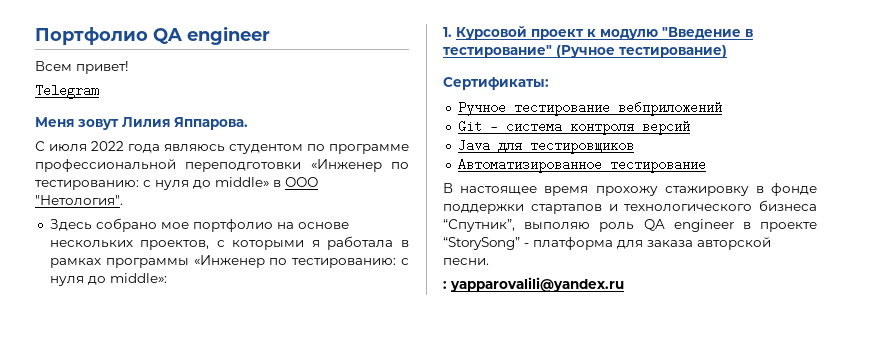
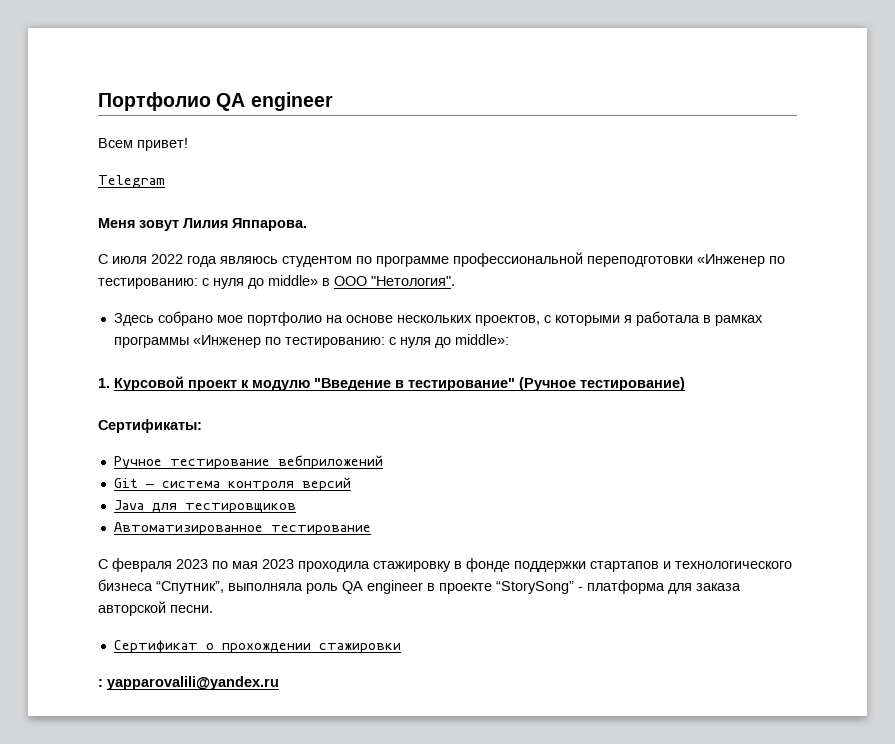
[443,183,658,196] В настоящее время прохожу -> [98,558,370,572] С февраля 2023 по мая 2023 проходила
[524,222,591,230] выполяю -> [228,583,303,591] выполняла
(489, 261) none -> [113,640,401,653] // Сертификат о прохождении стажировки

